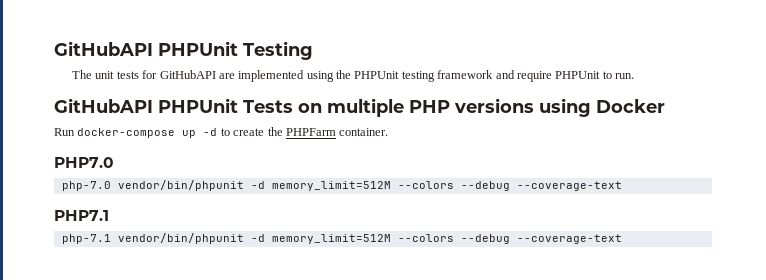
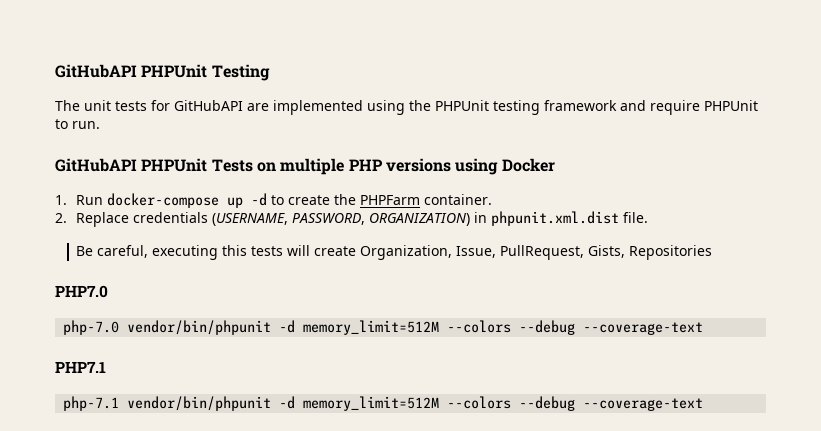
(665, 106) none -> [55,195,67,205] 1.
(389, 132) none -> [55,211,649,227] [76,245,713,260] // 2. Replace credentials (USERNAME, PASSWORD, ORGANIZATION) in phpunit.xml.dist file. // Be careful, executing this tests will create Organization, Issue, PullRequest, Gists, Repositories

